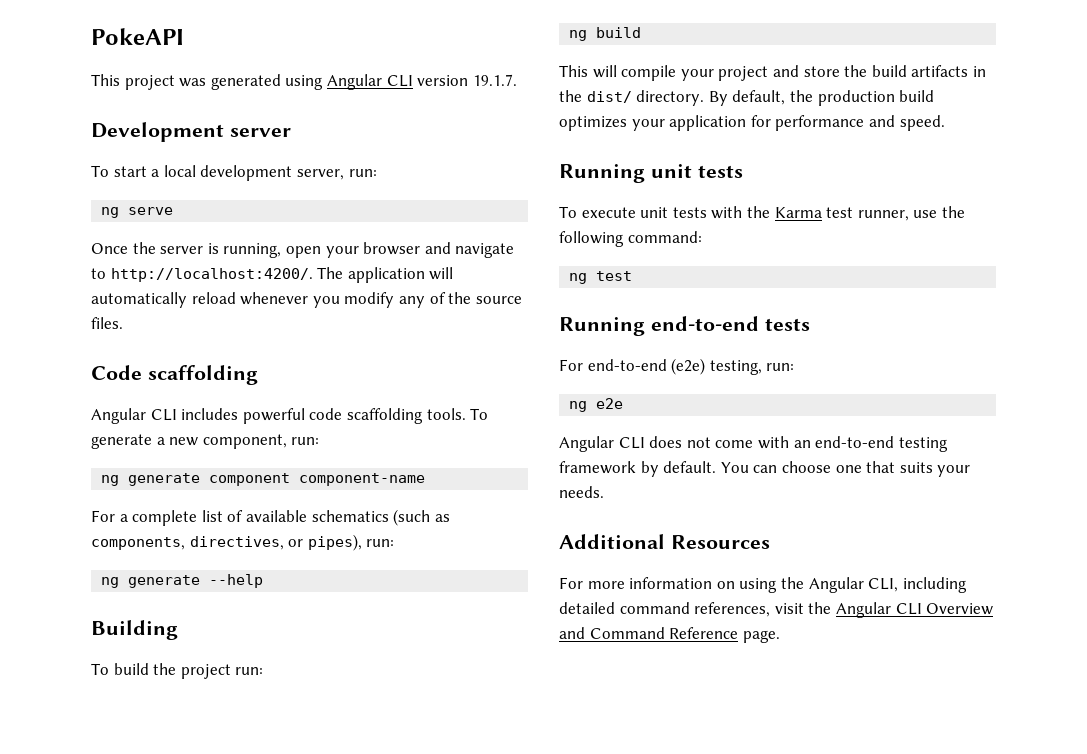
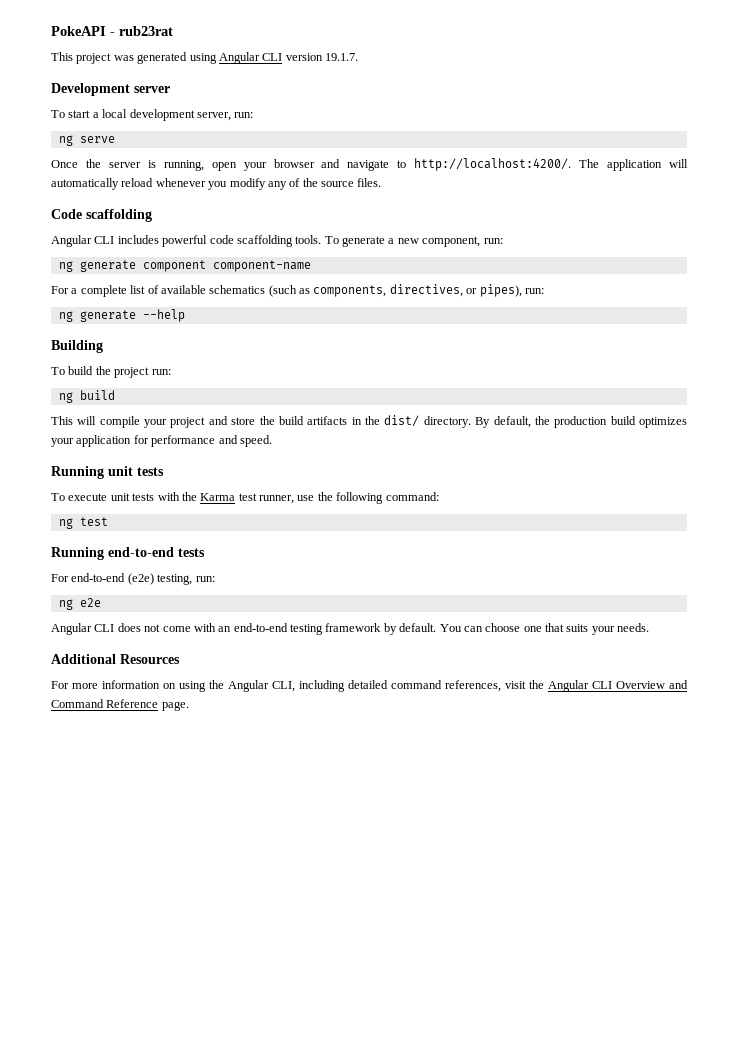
(184, 36) none -> [110,26,173,36] - rub23rat

